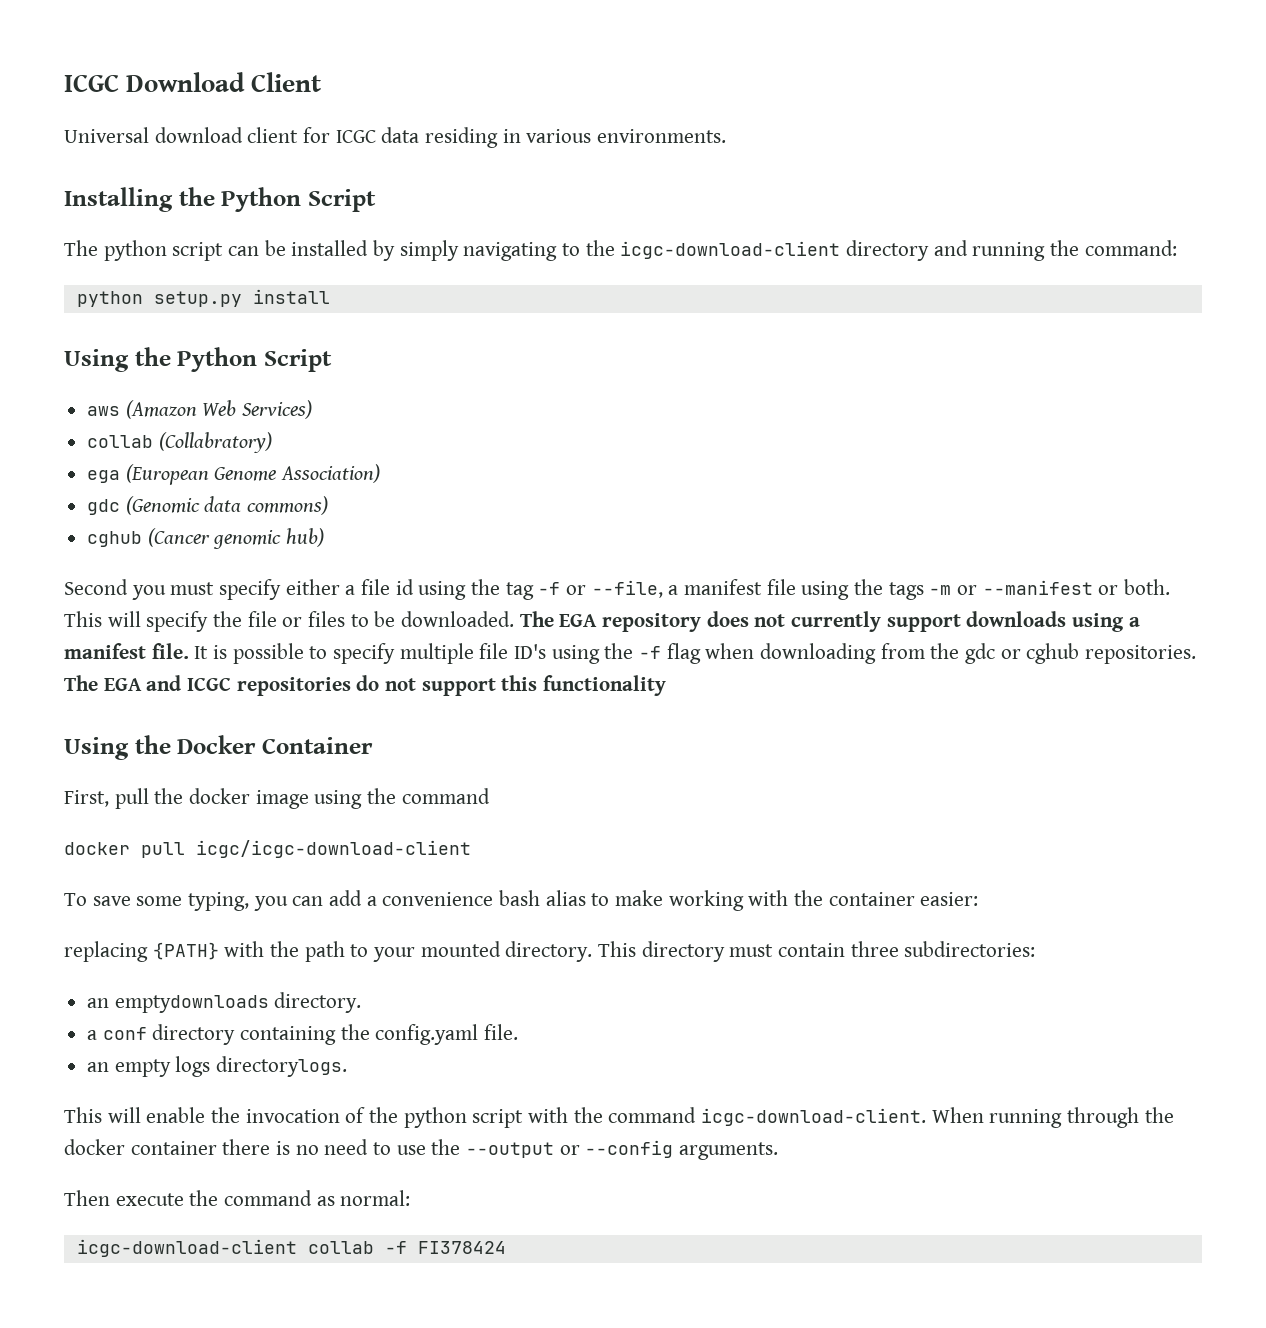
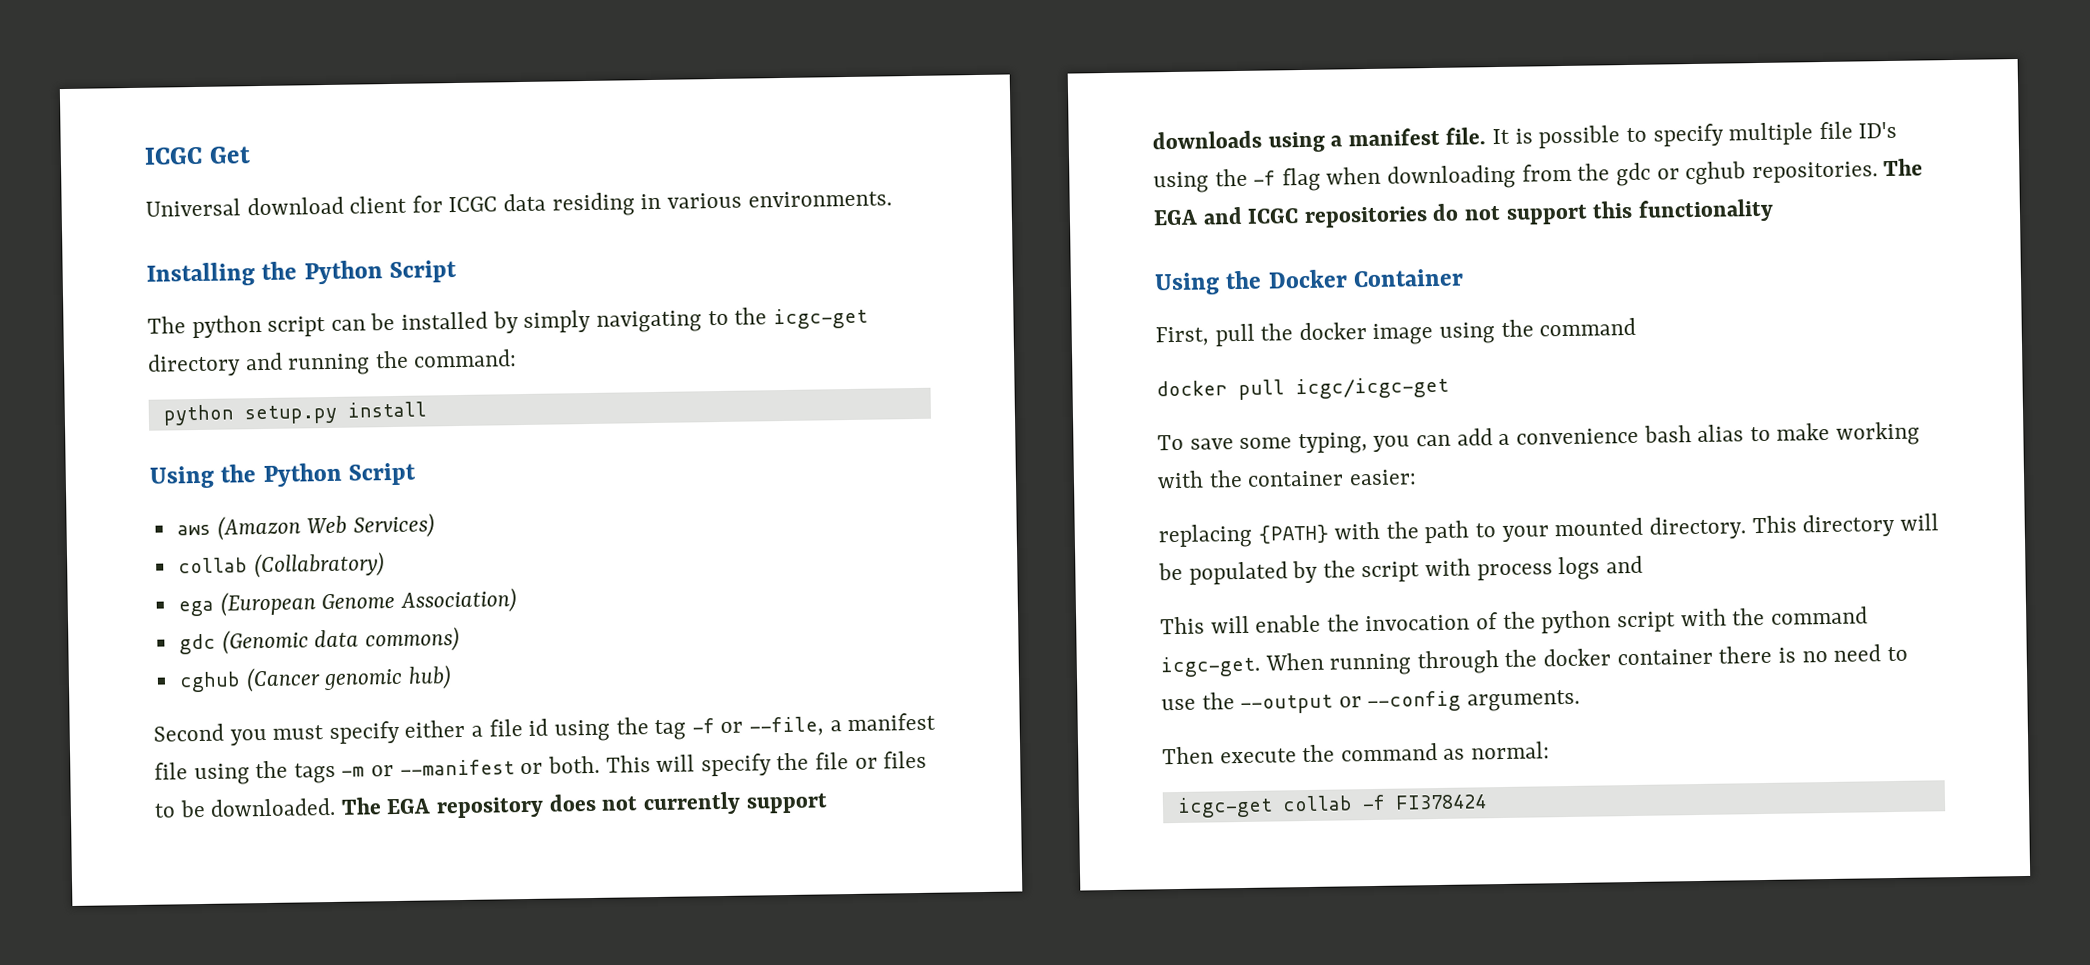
[64,72,322,92] ICGC Download Client -> [144,146,251,165] ICGC Get
[620,241,841,259] icgc-download-client -> [772,307,868,330] icgc-get
[196,840,471,858] icgc/icgc-download-client -> [1295,376,1449,400] icgc/icgc-get
[729,941,1036,957] [87,992,362,1013] [87,1024,519,1045] [87,1056,348,1077] must contain three subdirectories: // an emptydownloads directory. // a conf directory containing the config.yaml file. // an empty logs directorylogs. -> [1899,513,1939,531] [1158,555,1643,585] will be populated by the script with process logs and
[701,1108,927,1126] icgc-download-client. -> [1160,655,1260,678] icgc-get.
[76,1239,297,1257] icgc-download-client -> [1176,796,1273,819] icgc-get

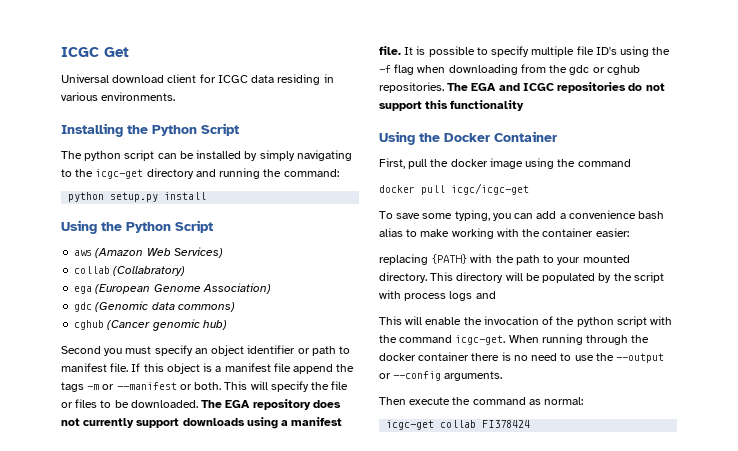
[404,716,824,742] either a file id using the tag -f or --file, -> [194,345,351,356] [61,363,213,374] an object identifier or path to manifest file. If this object is
[193,763,250,786] using -> [293,364,334,374] append
[1361,794,1386,811] -f -> (477, 424) none

